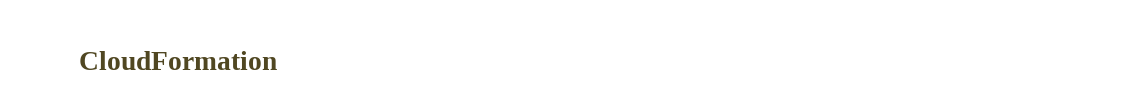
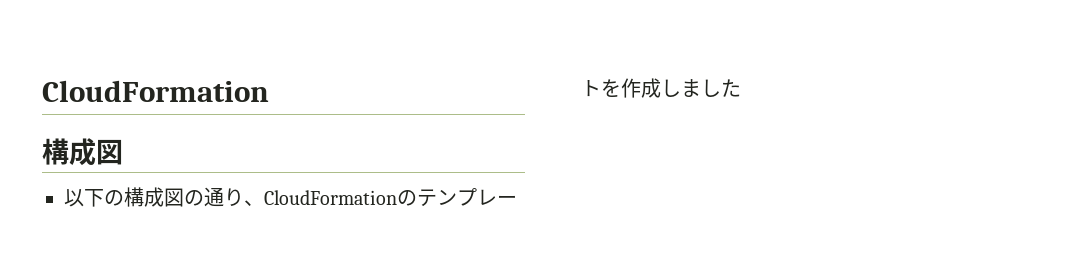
[79,51,277,70] CloudFormation -> [42,80,269,102] [42,138,123,166] [64,187,517,207] [581,78,741,98] CloudFormation // 構成図 // 以下の構成図の通り、CloudFormationのテンプレートを作成しました

